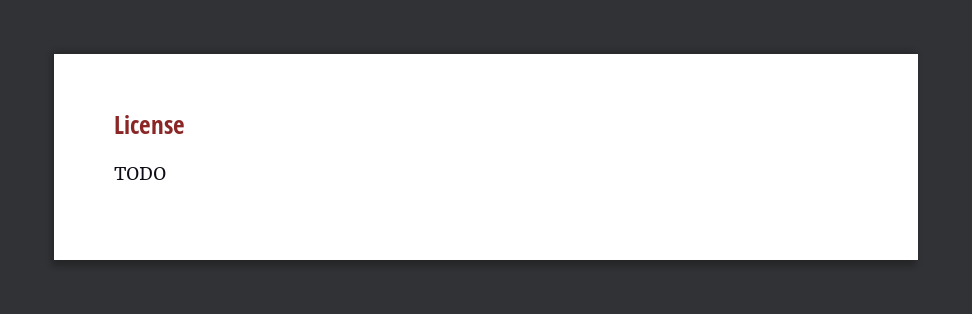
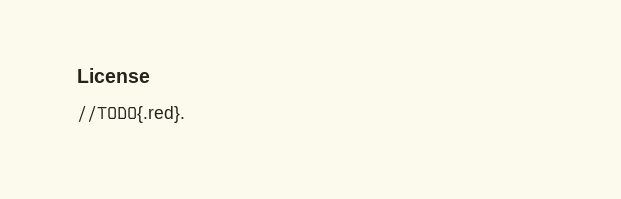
[114,167,166,180] TODO -> [77,105,185,123] //TODO{.red}.

